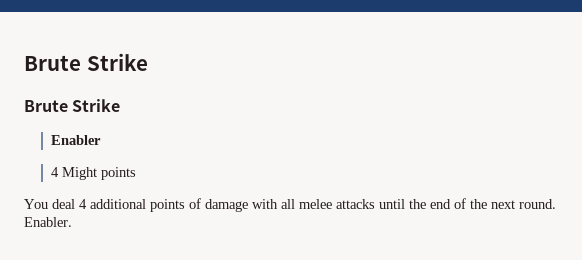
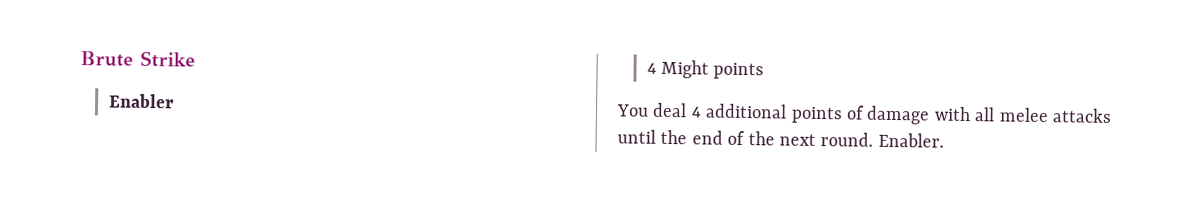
[24,53,148,71] [24,99,121,112] Brute Strike // Brute Strike -> [80,50,195,68] Brute Strike

